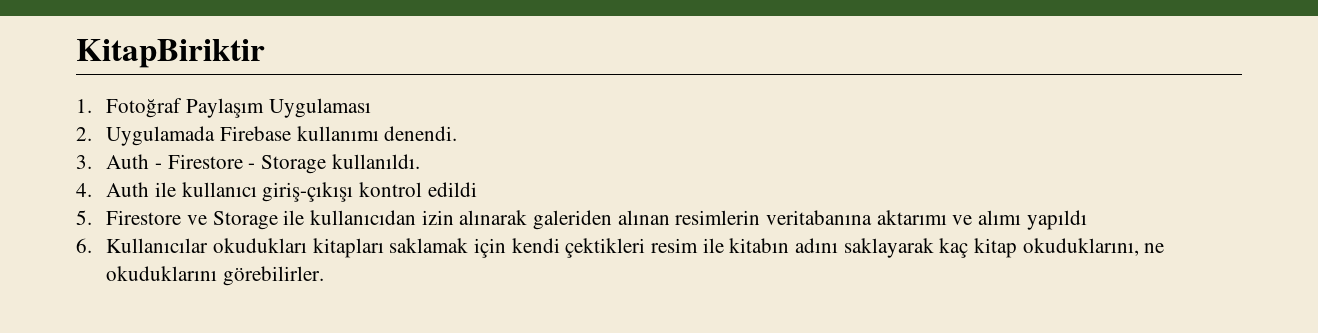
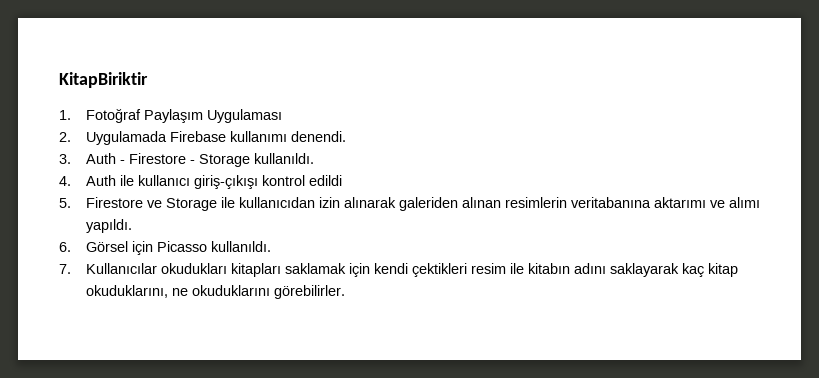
[1026,210,1087,230] [76,238,92,253] yapıldı // 6. -> [85,219,132,233] [59,241,271,255] [59,264,71,274] yapıldı. // 6. Görsel için Picasso kullanıldı. // 7.

